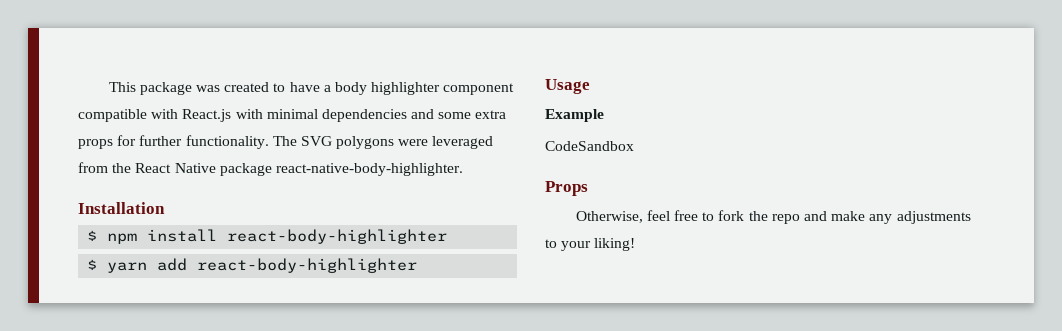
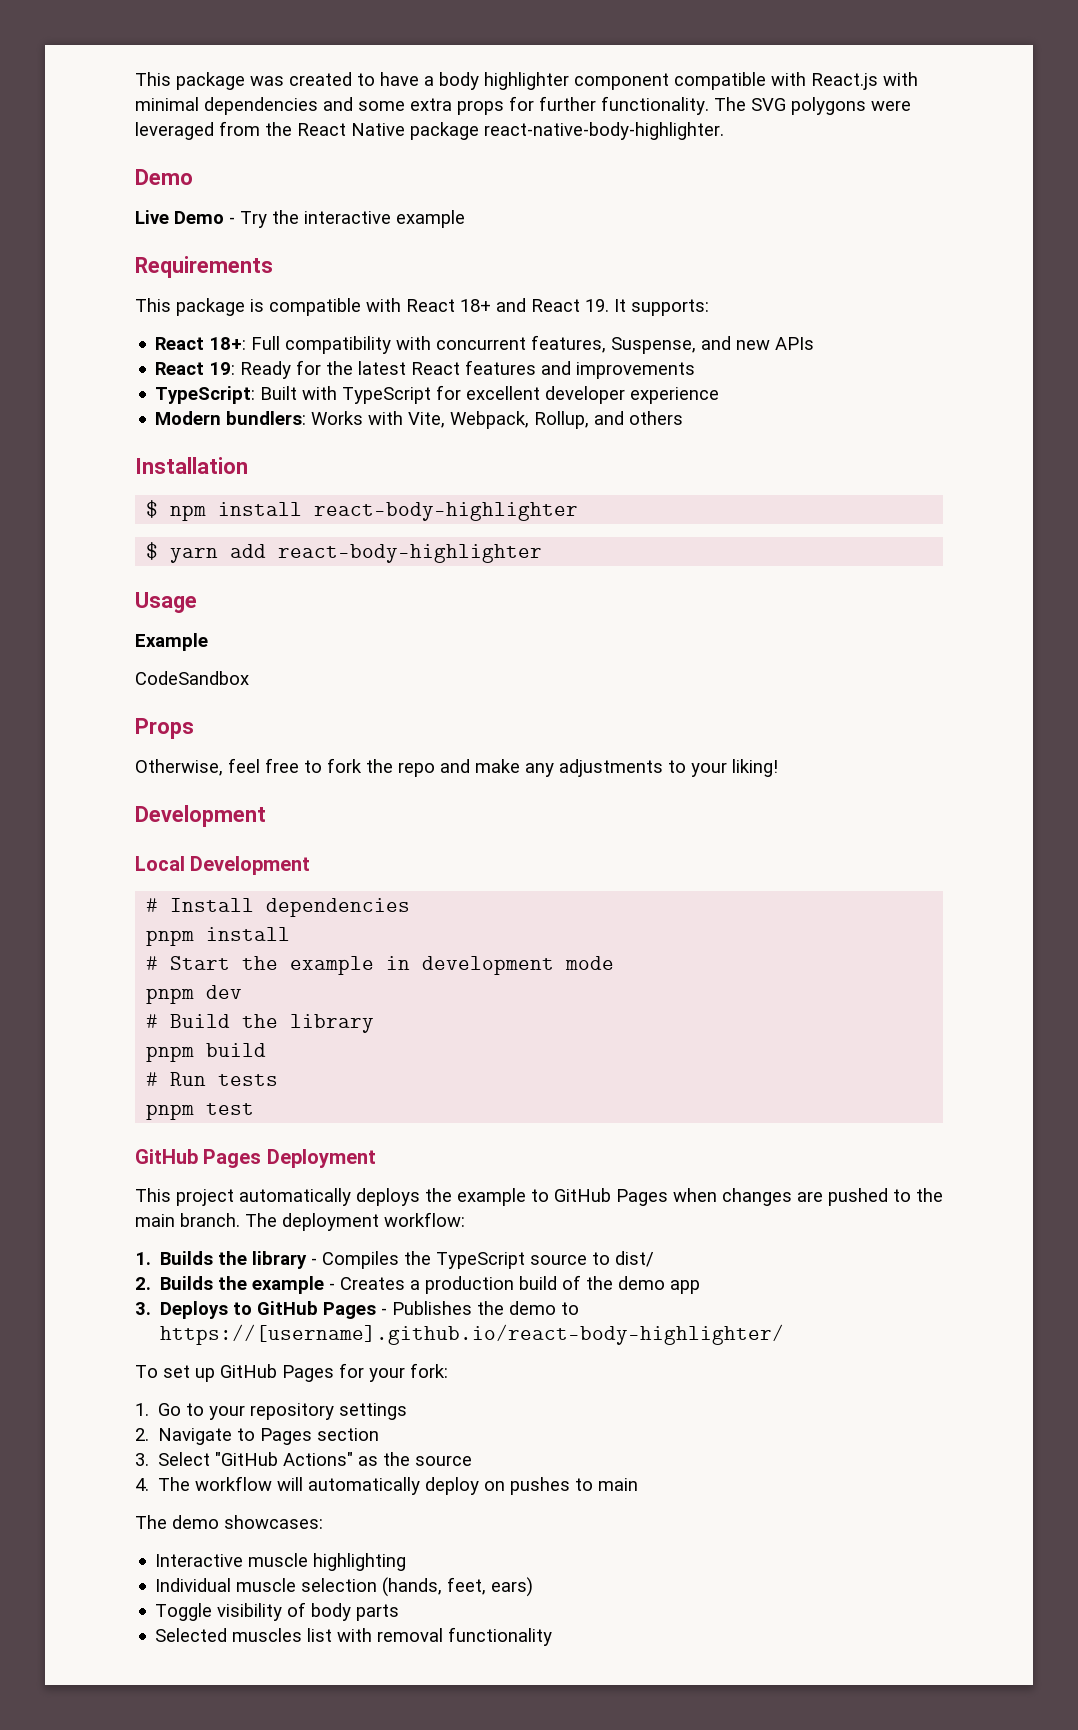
(463, 169) none -> [135,169,193,185] [135,210,465,228] [135,256,273,278] [135,298,709,316] [155,335,815,354] [155,360,696,379] [155,385,720,404] [155,411,684,429] // Demo // Live Demo - Try the interactive example // Requirements // This package is compatible with React 18+ and React 19. It supports: // React 18+: Full compatibility with concurrent features, Suspense, and new APIs // React 19: Ready for the latest React features and improvements // TypeScript: Built with TypeScript for excellent developer experience // Modern bundlers: Works with Vite, Webpack, Rollup, and others
(636, 244) none -> [135,805,266,827] [135,856,311,875] [146,898,411,917] [146,927,291,946] [146,956,615,975] [146,985,243,1004] [146,1014,375,1033] [146,1043,267,1062] [146,1072,279,1086] [146,1103,255,1120] [135,1149,376,1168] [135,1188,943,1206] [135,1212,465,1231] [135,1251,655,1269] [135,1275,701,1294] [135,1301,580,1319] [160,1324,785,1345] [135,1363,448,1382] [135,1403,408,1420] [135,1428,380,1445] [135,1452,473,1466] [135,1476,639,1495] [135,1515,323,1529] [155,1553,407,1571] [155,1577,534,1597] [155,1602,400,1621] [155,1627,553,1646] // Development // Local Development // # Install dependencies // pnpm install // # Start the example in development mode // pnpm dev // # Build the library // pnpm build // # Run tests // pnpm test // GitHub Pages Deployment // This project automatically deploys the example to GitHub Pages when changes are pushed to the main branch. The deployment workflow: // 1. Builds the library - Compiles the TypeScript source to dist/ // 2. Builds the example - Creates a production build of the demo app // 3. Deploys to GitHub Pages - Publishes the demo to https://[username].github.io/react-body-highlighter/ // To set up GitHub Pages for your fork: // 1. Go to your repository settings // 2. Navigate to Pages section // 3. Select "GitHub Actions" as the source // 4. The workflow will automatically deploy on pushes to main // The demo showcases: // Interactive muscle highlighting // Individual muscle selection (hands, feet, ears) // Toggle visibility of body parts // Selected muscles list with removal functionality

